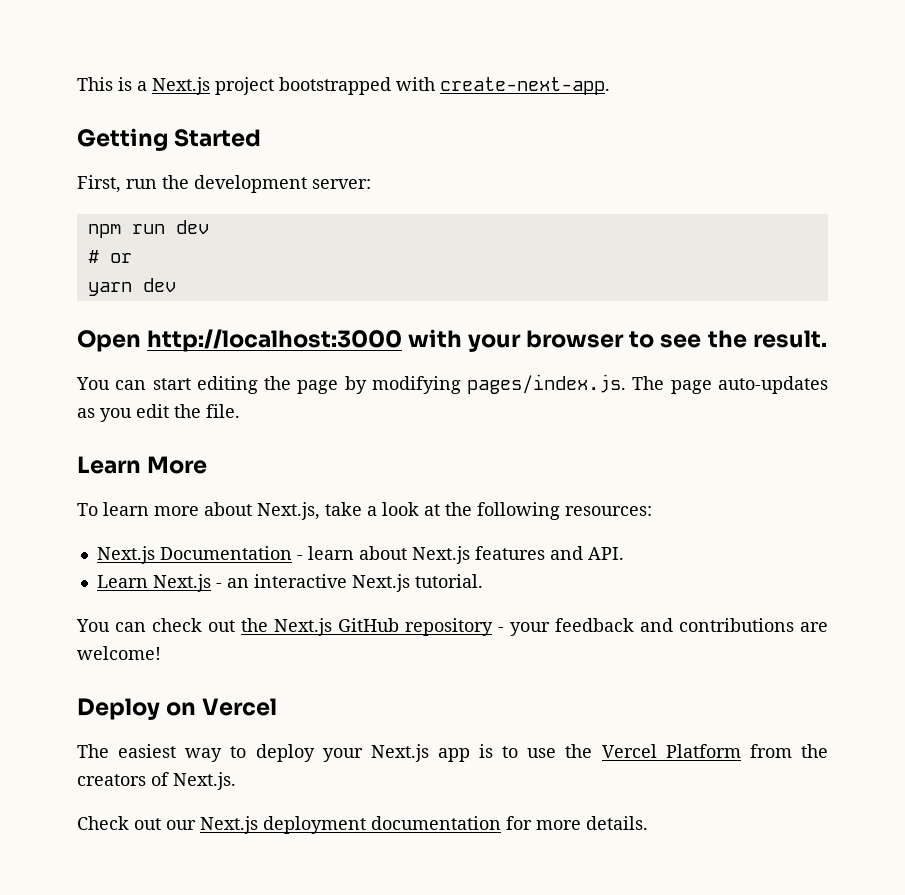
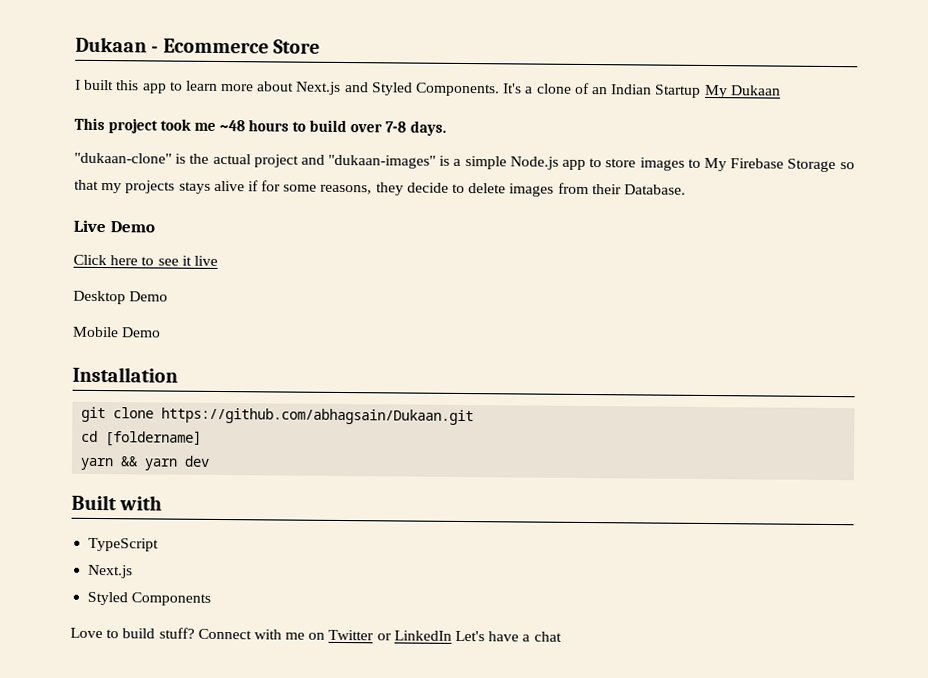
[77,77,610,95] [77,128,262,151] [77,175,371,193] [87,220,209,238] [87,250,132,263] This is a Next.js project bootstrapped with create-next-app. // Getting Started // First, run the development server: // npm run dev // # or // -> [75,36,321,54] [75,79,781,99] [74,117,446,136] [74,152,855,173] [74,179,686,197] [73,219,155,233] [73,254,218,266] [73,290,169,305] [73,326,162,338] [72,366,178,383] [81,406,475,426] [81,430,203,447] [80,456,140,471] Dukaan - Ecommerce Store // I built this app to learn more about Next.js and Styled Components. It's a clone of an Indian Startup My Dukaan // This project took me ~48 hours to build over 7-8 days. // "dukaan-clone" is the actual project and "dukaan-images" is a simple Node.js app to store images to My Firebase Storage so that my projects stays alive if for some reasons, they decide to delete images from their Database. // Live Demo // Click here to see it live // Desktop Demo // Mobile Demo // Installation // git clone https://github.com/abhagsain/Dukaan.git // cd [foldername] // yarn &&
[77,329,827,352] [76,374,828,394] [77,404,240,422] [77,456,208,474] [77,502,652,520] [96,546,624,564] [96,574,483,592] [76,618,828,636] [77,646,161,660] [77,698,278,720] [77,744,828,762] [77,772,236,790] [77,816,648,834] Open http://localhost:3000 with your browser to see the result. // You can start editing the page by modifying pages/index.js. The page auto-updates as you edit the file. // Learn More // To learn more about Next.js, take a look at the following resources: // Next.js Documentation - learn about Next.js features and API. // Learn Next.js - an interactive Next.js tutorial. // You can check out the Next.js GitHub repository - your feedback and contributions are welcome! // Deploy on Vercel // The easiest way to deploy your Next.js app is to use the Vercel Platform from the creators of Next.js. // Check out our Next.js deployment documentation for more details. -> [71,494,163,511] [88,537,160,552] [88,564,134,579] [87,591,212,606] [70,627,562,642] Built with // TypeScript // Next.js // Styled Components // Love to build stuff? Connect with me on Twitter or LinkedIn Let's have a chat

